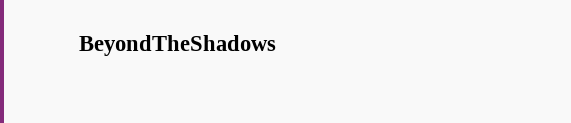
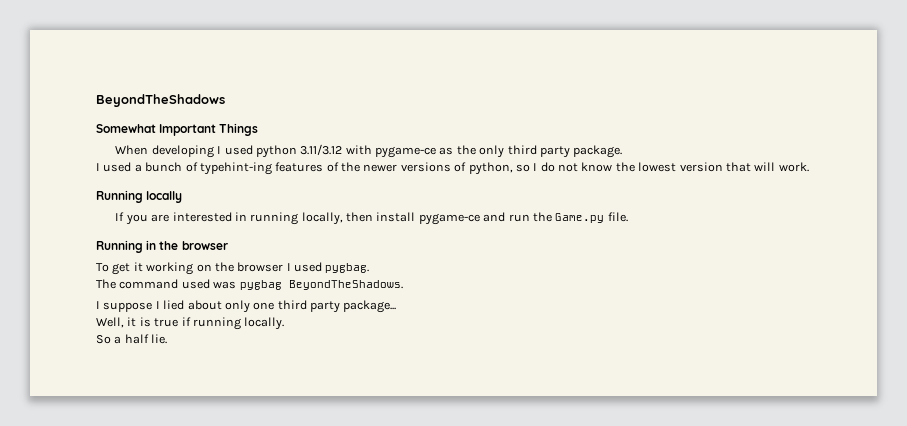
(276, 45) none -> [96,123,259,136] [115,144,623,158] [96,162,809,175] [96,190,183,203] [115,212,628,225] [96,240,228,253] [96,262,370,275] [96,279,403,290] [96,300,397,313] [96,317,285,330] [96,334,168,344] // Somewhat Important Things // When developing I used python 3.11/3.12 with pygame-ce as the only third party package. // I used a bunch of typehint-ing features of the newer versions of python, so I do not know the lowest version that will work. // Running locally // If you are interested in running locally, then install pygame-ce and run the Game.py file. // Running in the browser // To get it working on the browser I used pygbag. // The command used was pygbag BeyondTheShadows. // I suppose I lied about only one third party package... // Well, it is true if running locally. // So a half lie.

